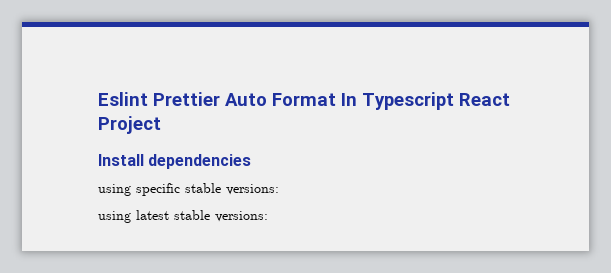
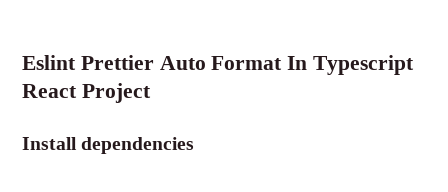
[98,183,279,196] [98,210,268,223] // using specific stable versions: // using latest stable versions: -> (195, 145) none

